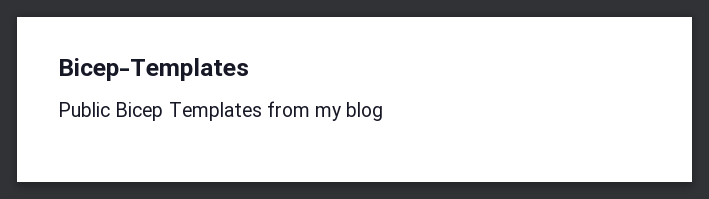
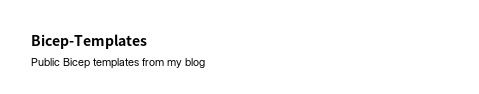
[168,102,262,121] Templates -> [93,58,139,69] templates

